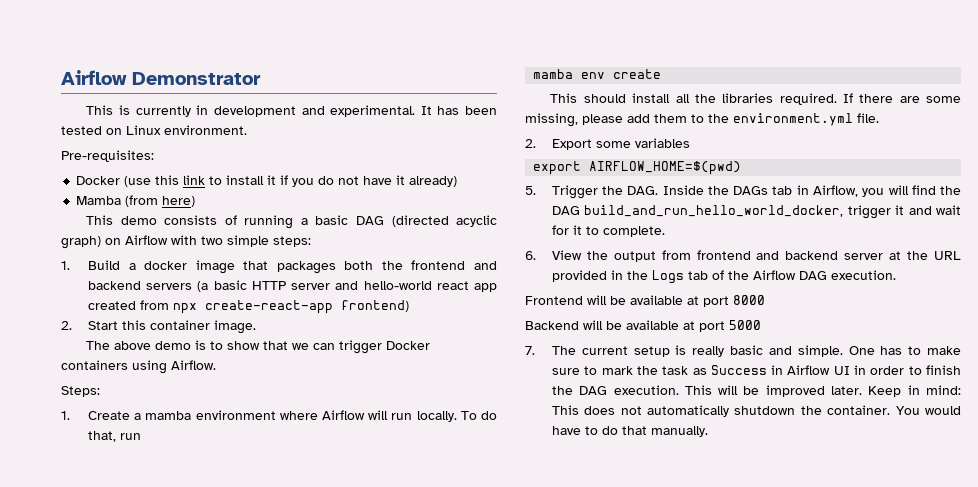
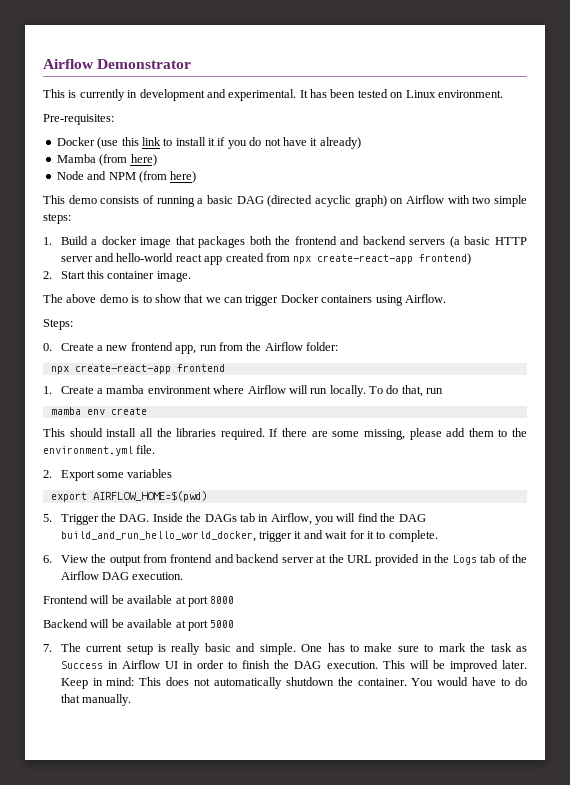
(196, 201) none -> [56,171,197,183] // Node and NPM (from here)
(100, 391) none -> [43,342,339,354] [50,364,225,374] // 0. Create a new frontend app, run from the Airflow folder: // npx create-react-app frontend

